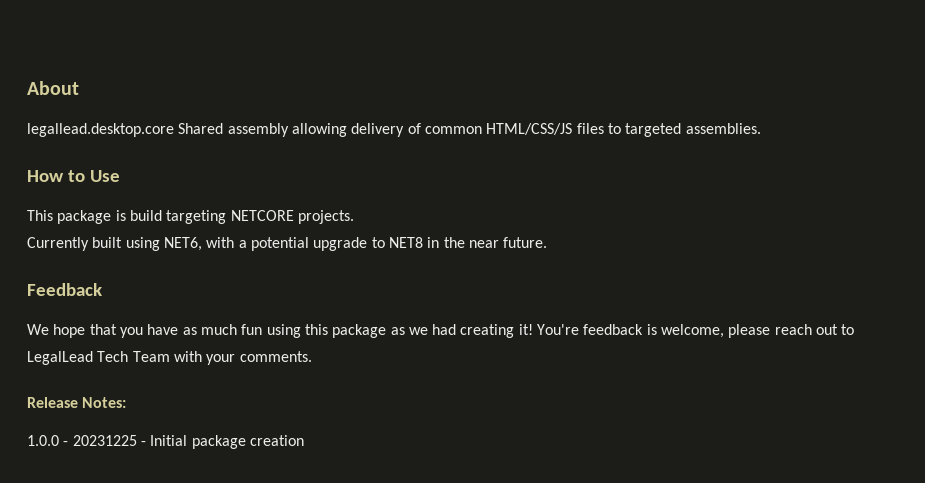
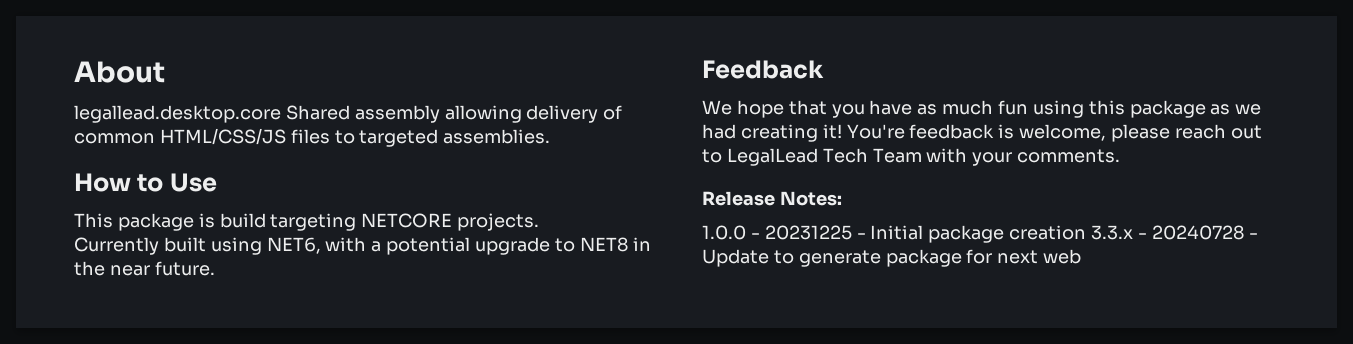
(304, 440) none -> [1091,225,1258,240] [702,249,1082,267] 3.3.x - 20240728 - Update to generate package for next web

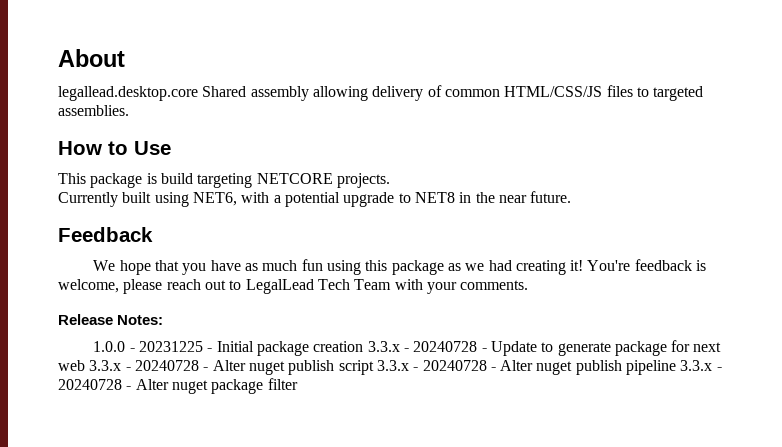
(1082, 256) none -> [89,360,722,375] [58,378,298,394] 3.3.x - 20240728 - Alter nuget publish script 3.3.x - 20240728 - Alter nuget publish pipeline 3.3.x - 20240728 - Alter nuget package filter

